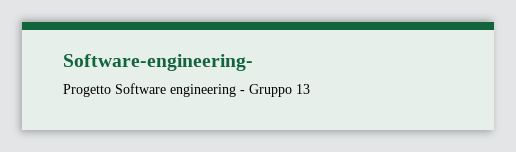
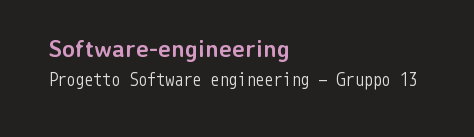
[63,54,253,71] Software-engineering- -> [48,40,290,62] Software-engineering

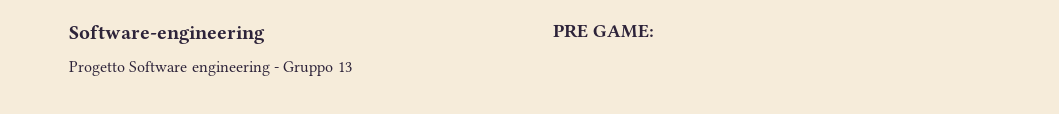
(417, 79) none -> [553,24,654,38] // PRE GAME:

